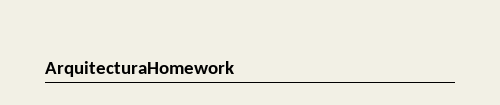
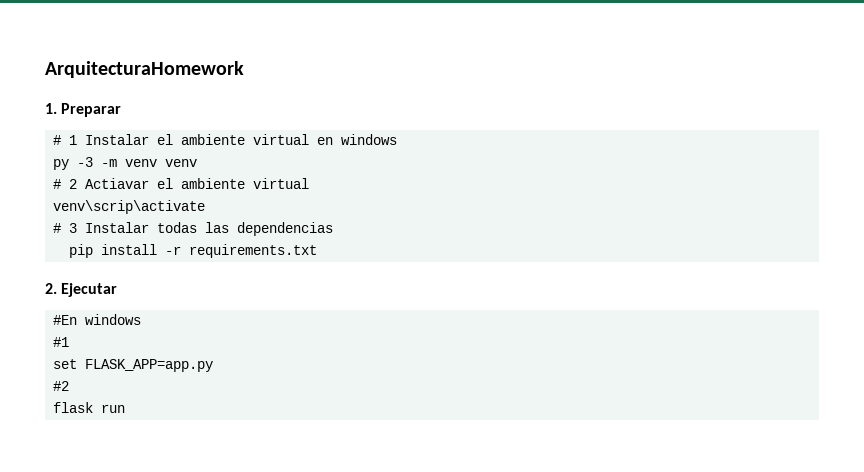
(234, 69) none -> [45,103,122,117] [53,134,398,145] [53,157,198,170] [53,178,310,189] [53,200,206,214] [53,222,334,236] [69,244,318,258] [45,283,118,297] [53,314,142,325] [53,337,70,347] [53,359,214,372] [53,381,70,391] [53,402,126,413] // 1. Preparar // # 1 Instalar el ambiente virtual en windows // py -3 -m venv venv // # 2 Actiavar el ambiente virtual // venv\scrip\activate // # 3 Instalar todas las dependencias // pip install -r requirements.txt // 2. Ejecutar // #En windows // #1 // set FLASK_APP=app.py // #2 // flask run

